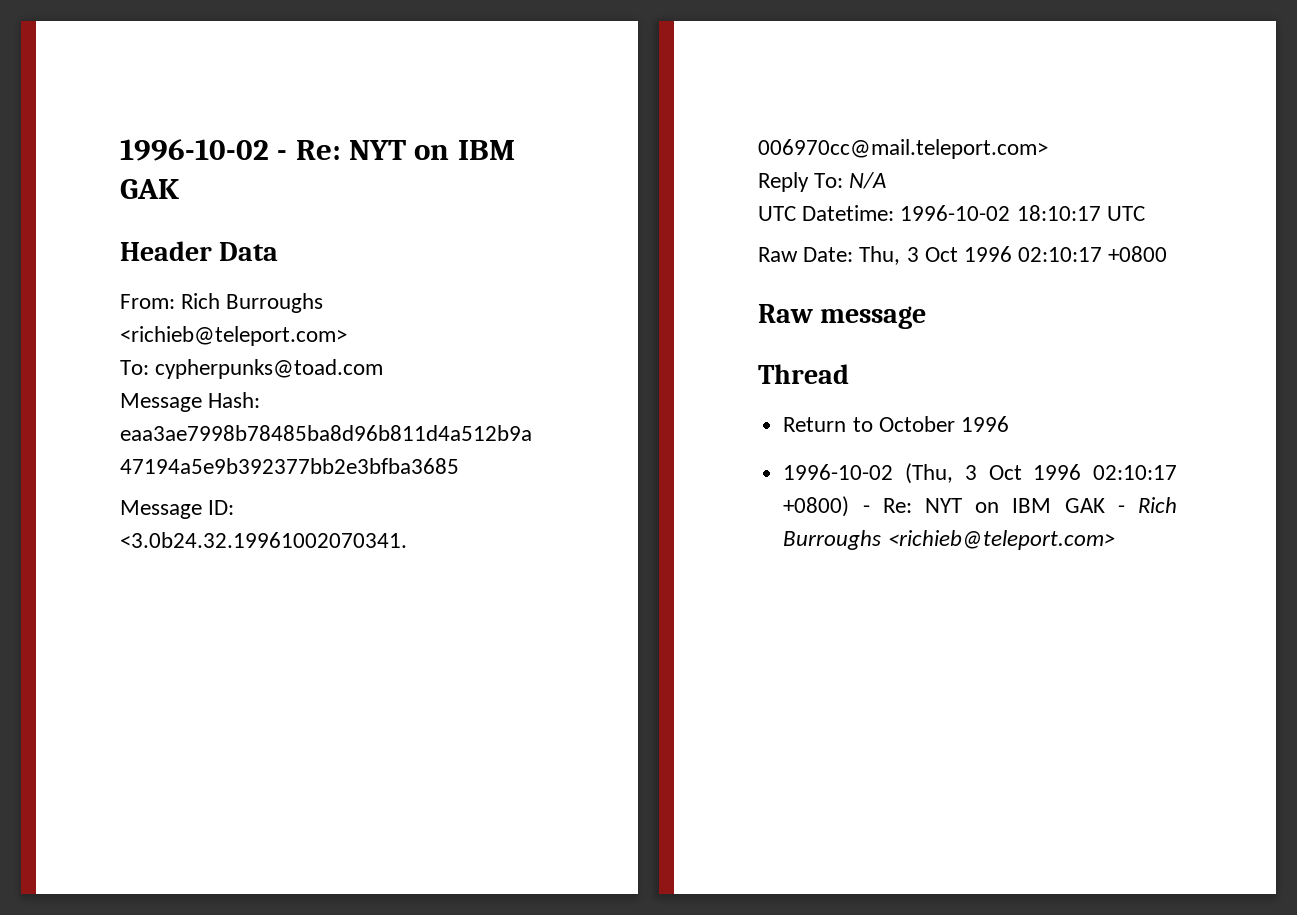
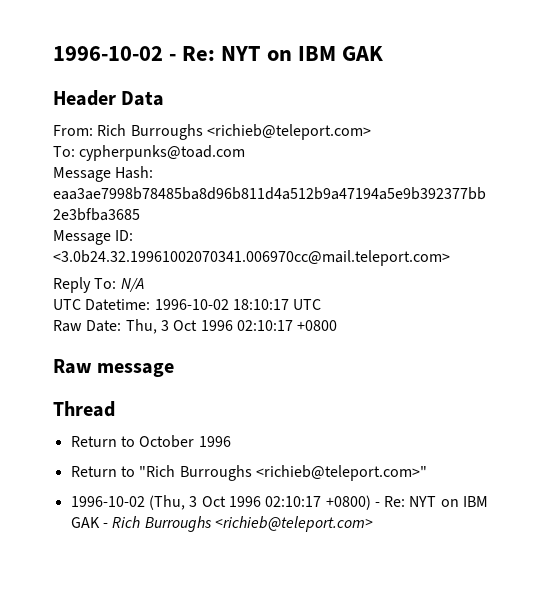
(1009, 424) none -> [70,465,427,481] // Return to "Rich Burroughs <richieb@teleport.com>"

